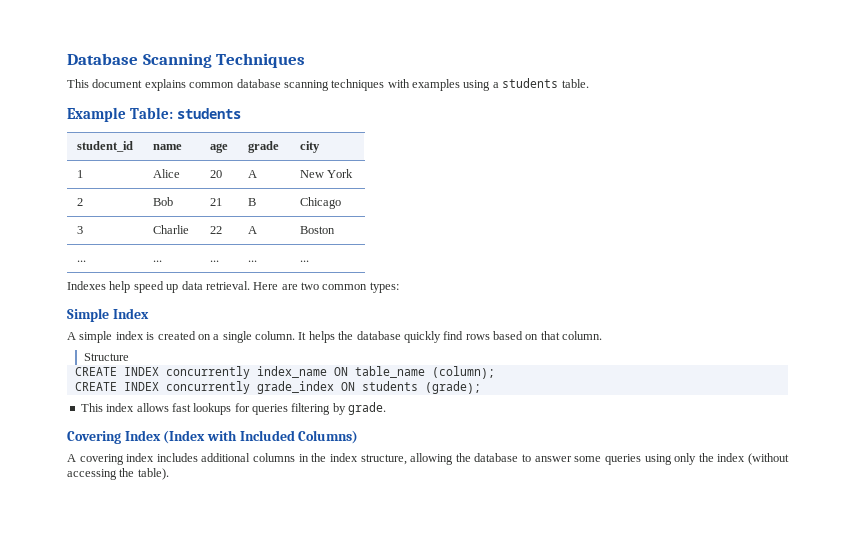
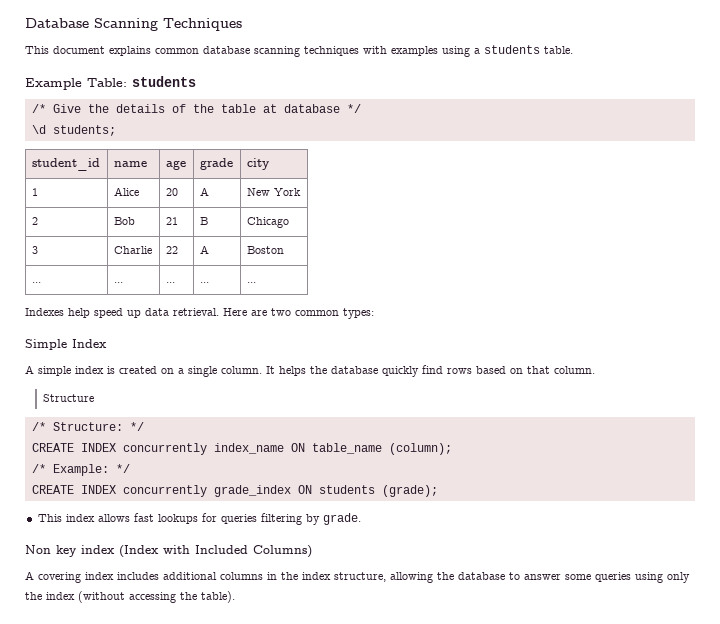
(242, 113) none -> [31,104,361,113] [31,125,116,136] // /* Give the details of the table at database */ // \d students;
(129, 357) none -> [31,422,144,431] // /* Structure: */
(495, 372) none -> [31,464,130,476] // /* Example: */
[67,430,161,444] Covering Index -> [25,545,115,557] Non key index

